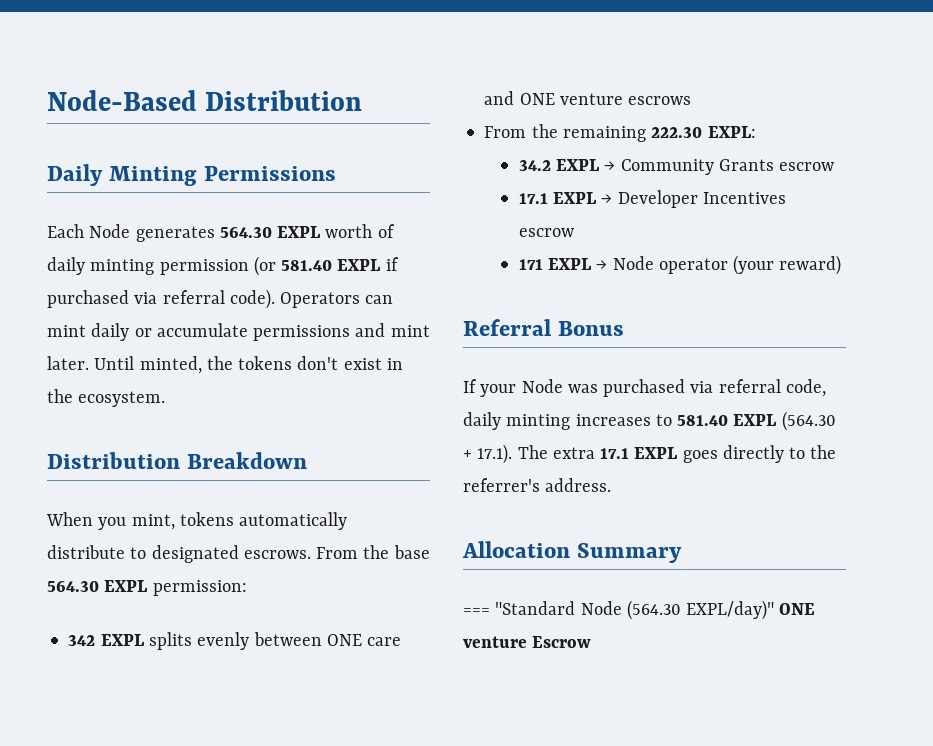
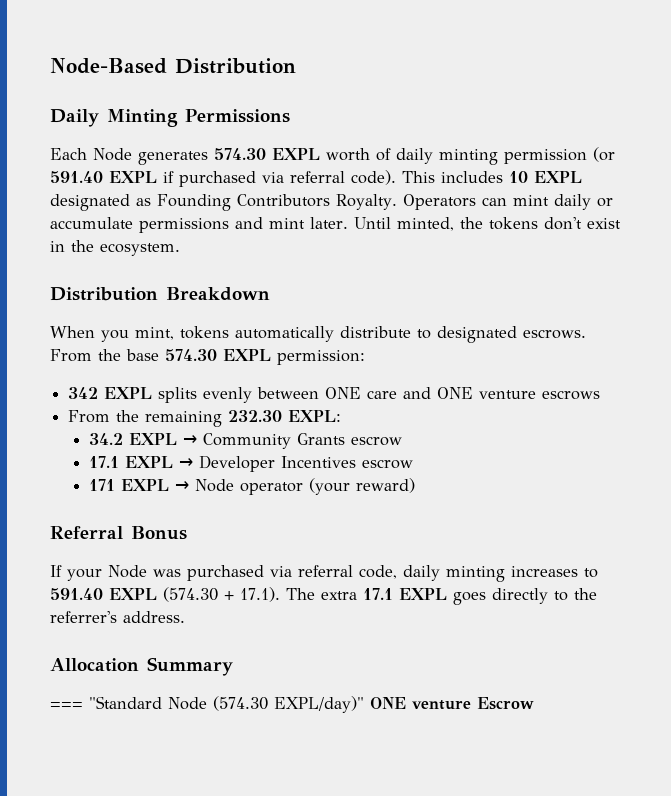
[219,227,272,238] 564.30 -> [214,148,266,160] 574.30
[281,260,333,271] 581.40 -> [50,171,103,183] 591.40
(275, 299) none -> [402,171,582,183] [50,194,397,211] This includes 10 EXPL designated as Founding Contributors Royalty.
[47,581,99,592] 564.30 -> [165,349,217,361] 574.30
[651,127,703,138] 222.30 -> [228,410,283,422] 232.30
[677,411,836,431] 581.40 EXPL (564.30 -> [50,587,218,602] 591.40 EXPL (574.30
[626,600,681,620] (564.30 -> [213,696,268,711] (574.30

